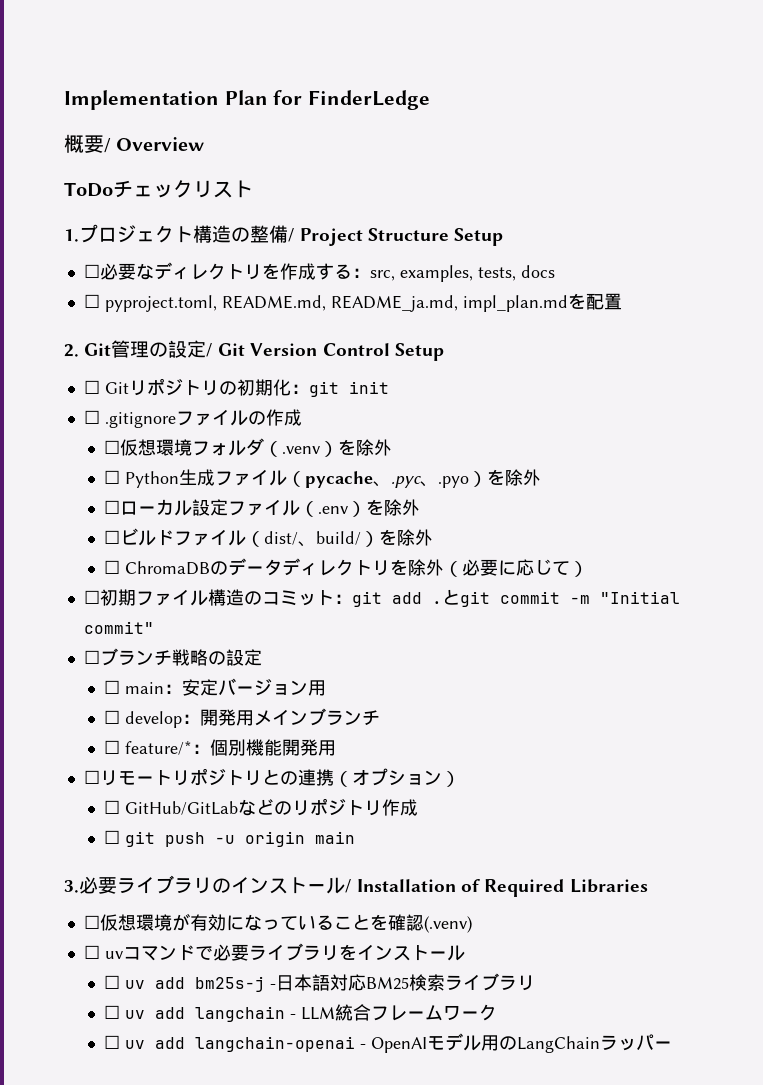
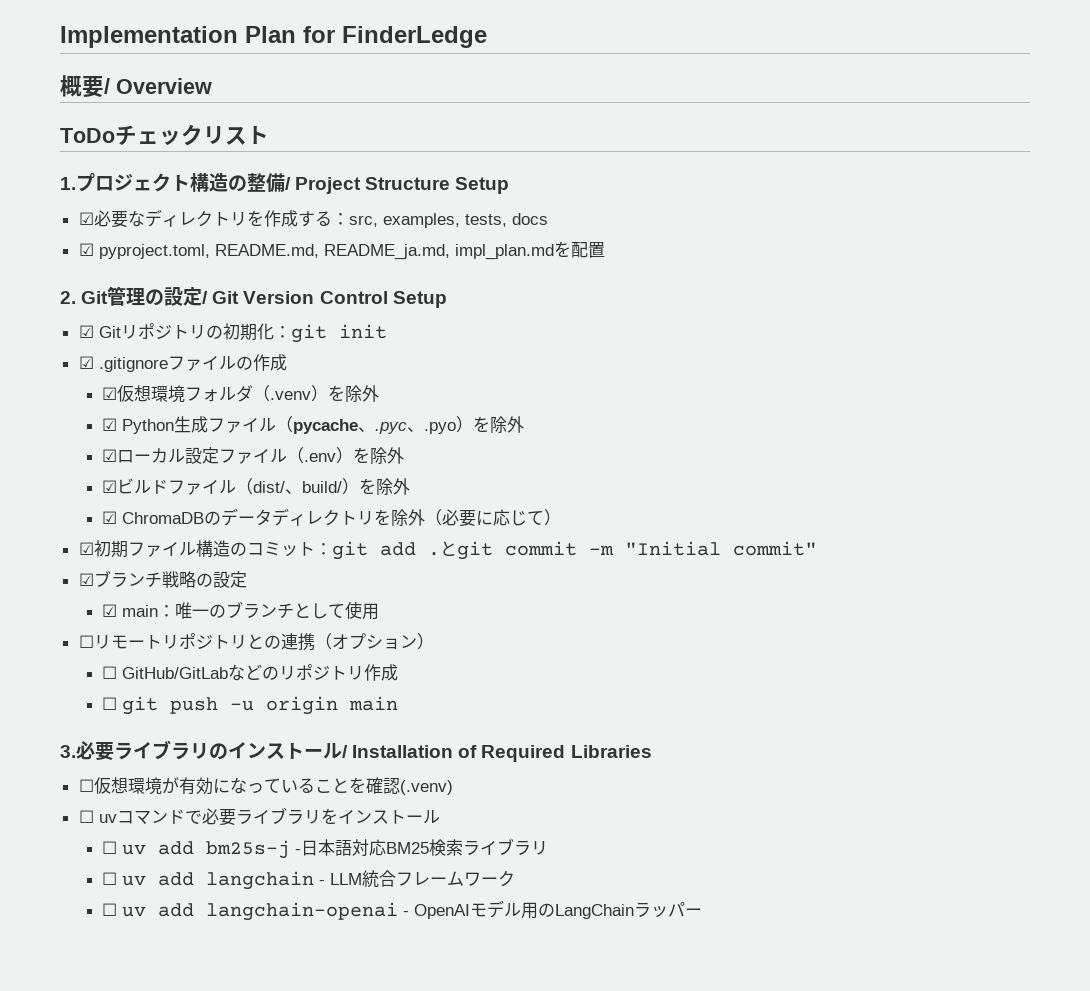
[83,264,100,278] ☐ -> [78,212,94,225] ☑
[83,294,100,308] ☐ -> [78,243,94,256] ☑
[83,380,100,394] ☐ -> [78,325,94,338] ☑
[83,410,100,424] ☐ -> [78,356,94,369] ☑
[103,440,120,454] ☐ -> [102,387,118,400] ☑
[103,470,120,484] ☐ -> [102,418,118,431] ☑
[103,500,120,514] ☐ -> [102,449,118,462] ☑
[103,530,120,544] ☐ -> [102,480,118,493] ☑
[103,560,120,574] ☐ -> [102,511,118,524] ☑
[83,590,100,604] ☐ -> [78,542,94,555] ☑
[83,650,100,664] ☐ -> [78,573,94,586] ☑
[103,678,326,696] [103,708,380,728] [103,739,318,756] ☐ main：安定バージョン用 // ☐ develop：開発用メインブランチ // ☐ feature/*：個別機能開発 -> [102,601,363,619] ☑ main：唯一のブランチとして使

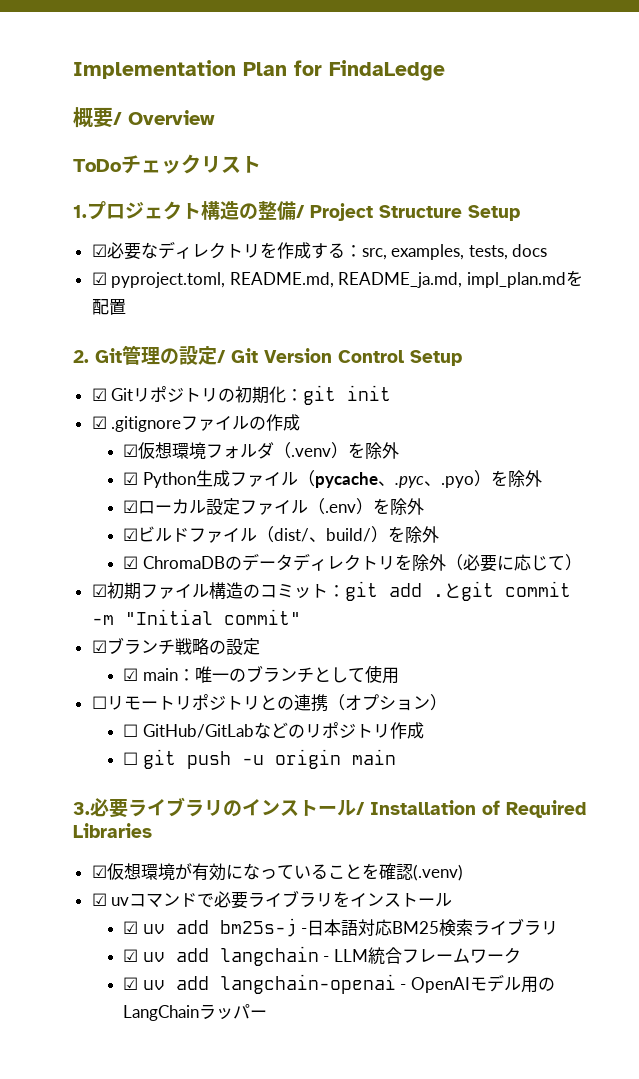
[342,26,487,48] FinderLedge -> [329,60,445,81] FindaLedge
[78,779,94,792] ☐ -> [91,865,107,878] ☑
[78,810,94,823] ☐ -> [91,893,107,906] ☑
[102,841,118,854] ☐ -> [123,921,139,934] ☑
[102,872,118,885] ☐ -> [123,949,139,962] ☑
[102,903,118,916] ☐ -> [123,977,139,990] ☑

